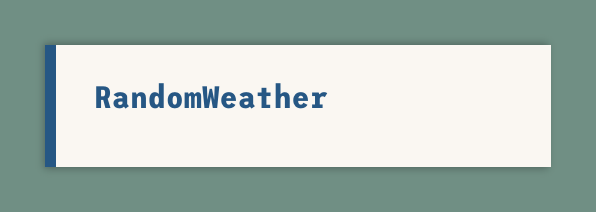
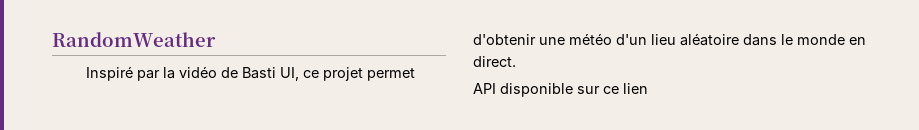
(328, 96) none -> [86,66,416,81] [473,33,866,46] [473,56,516,67] [473,83,648,97] // Inspiré par la vidéo de Basti UI, ce projet permet d'obtenir une météo d'un lieu aléatoire dans le monde en direct. // API disponible sur ce lien

